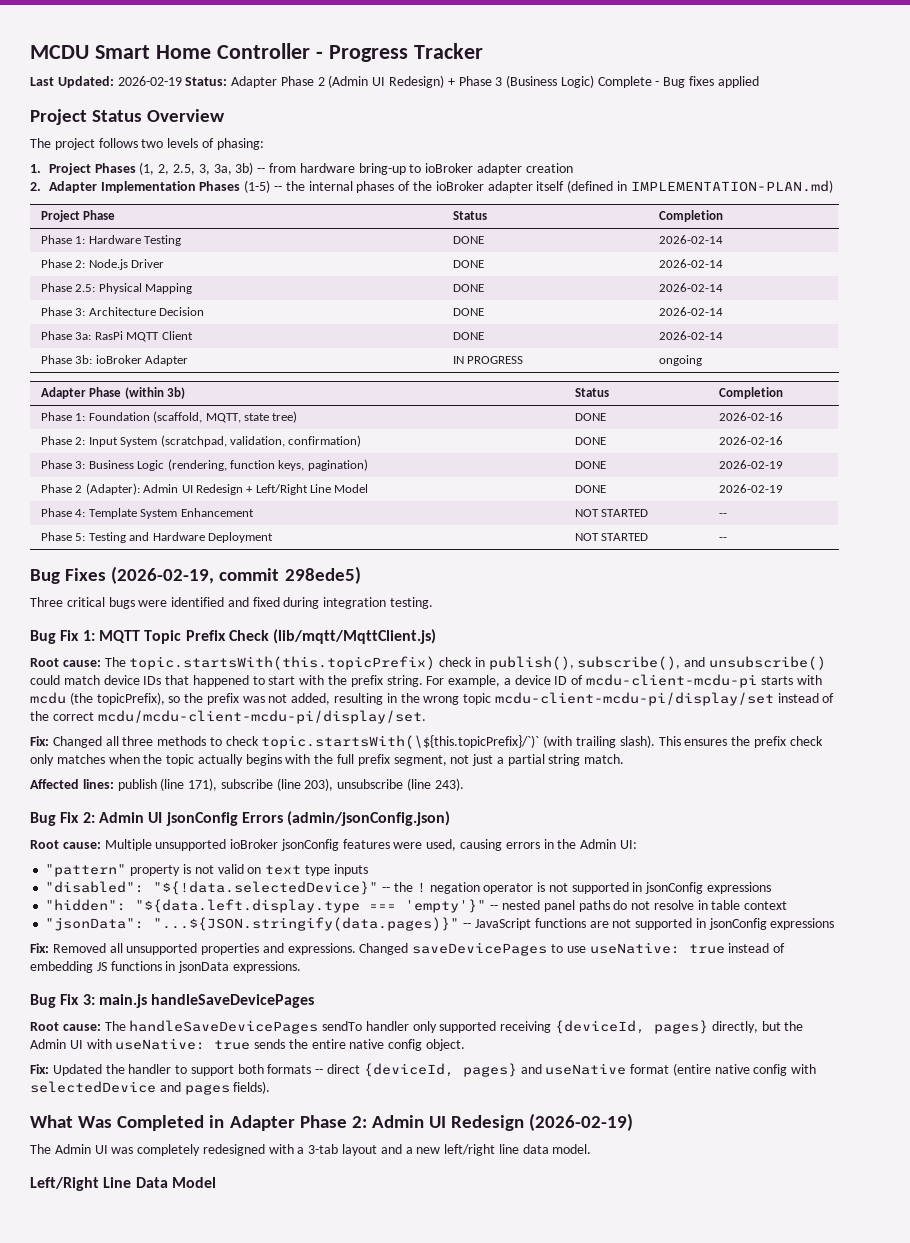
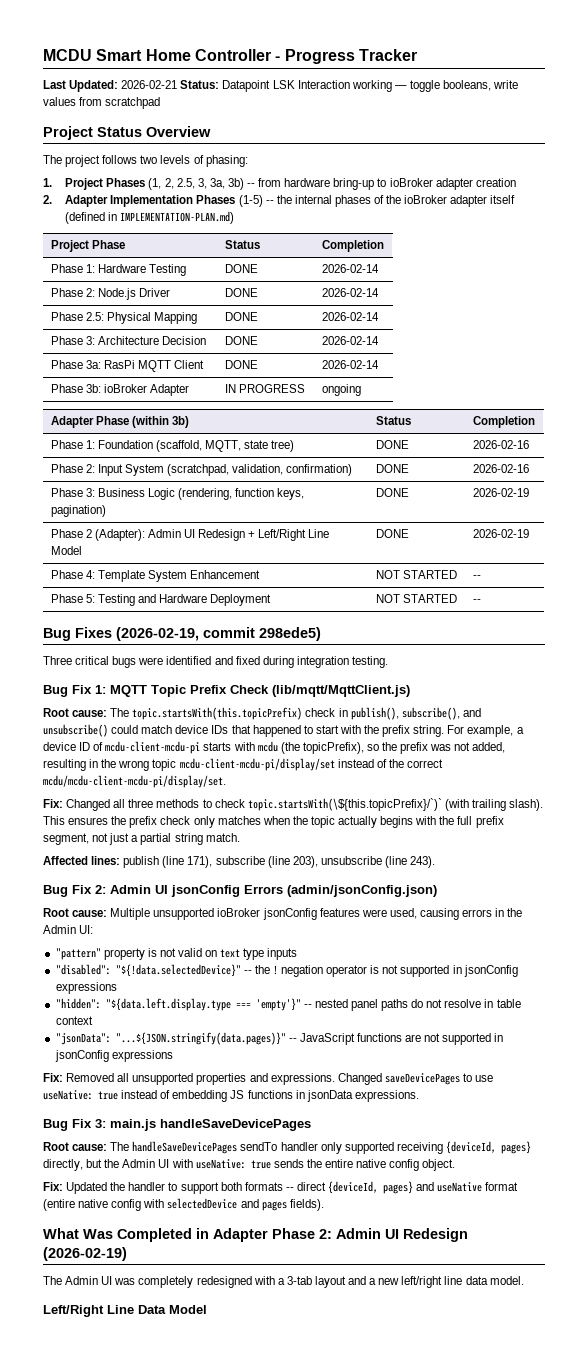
[117,75,759,88] 2026-02-19 Status: Adapter Phase 2 (Admin UI Redesign) + Phase 3 (Business Logic) Complete - Bug fixes applied -> [121,80,519,92] [43,97,161,109] 2026-02-21 Status: Datapoint LSK Interaction working — toggle booleans, write values from scratchpad

